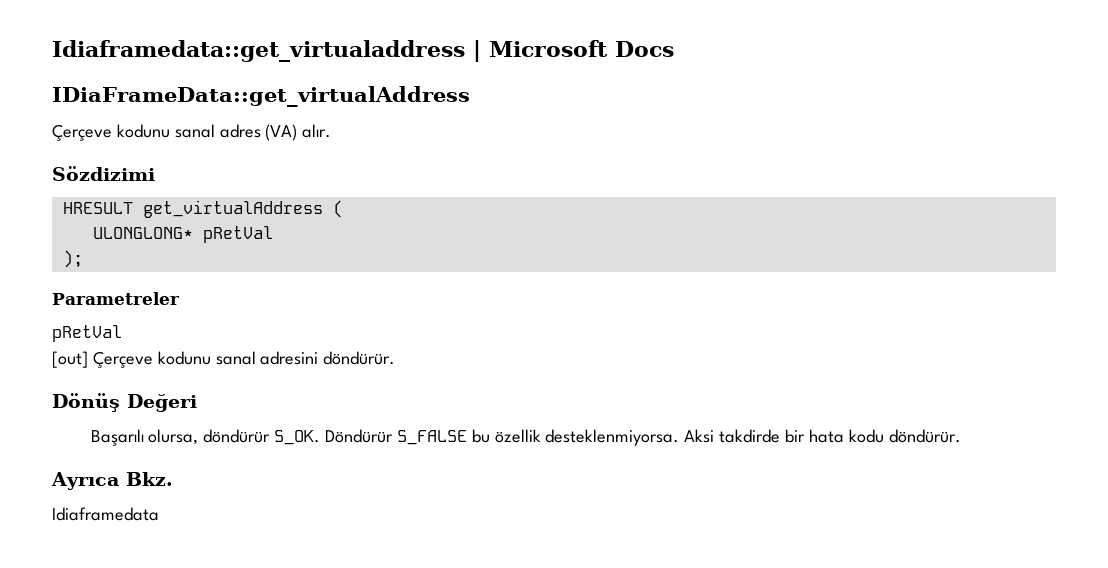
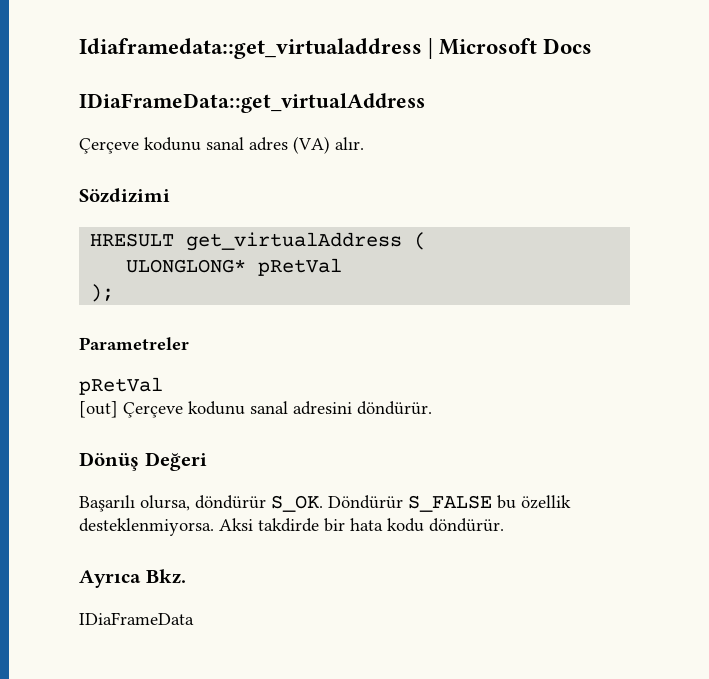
[52,507,159,521] Idiaframedata -> [79,612,194,625] IDiaFrameData

